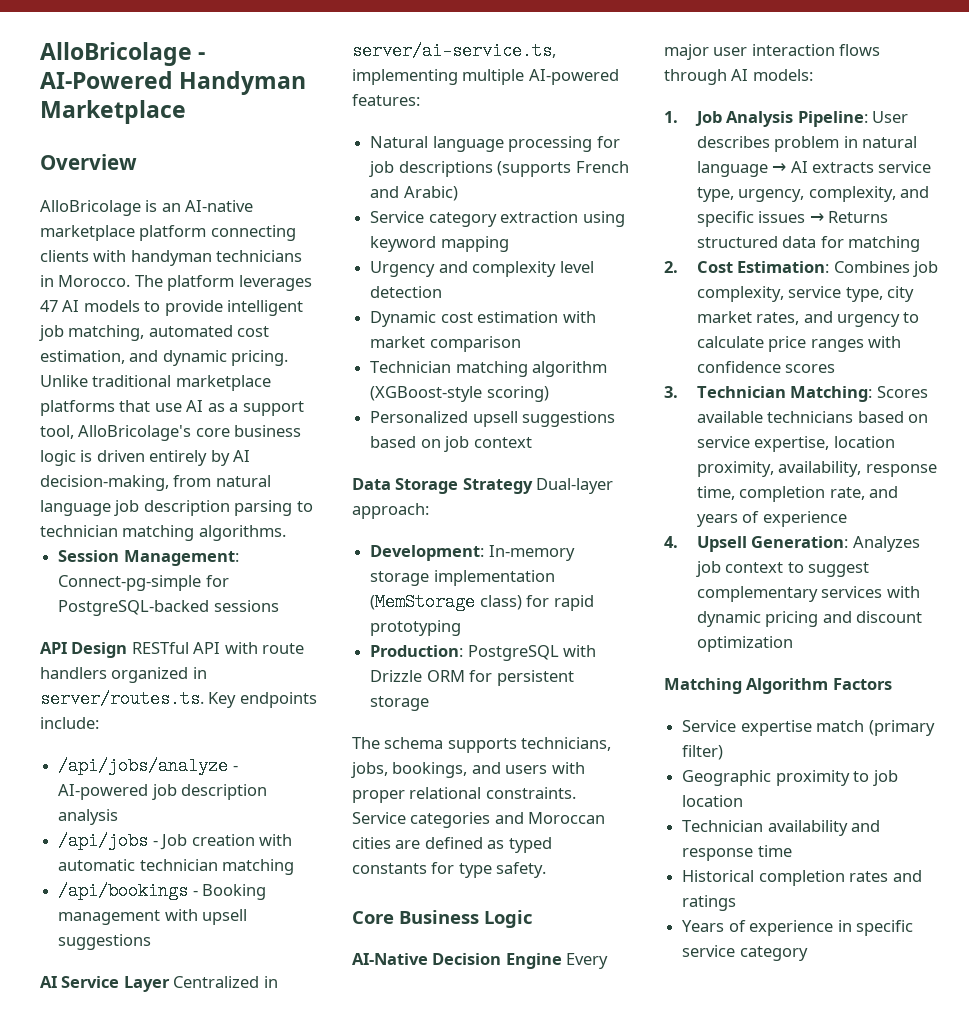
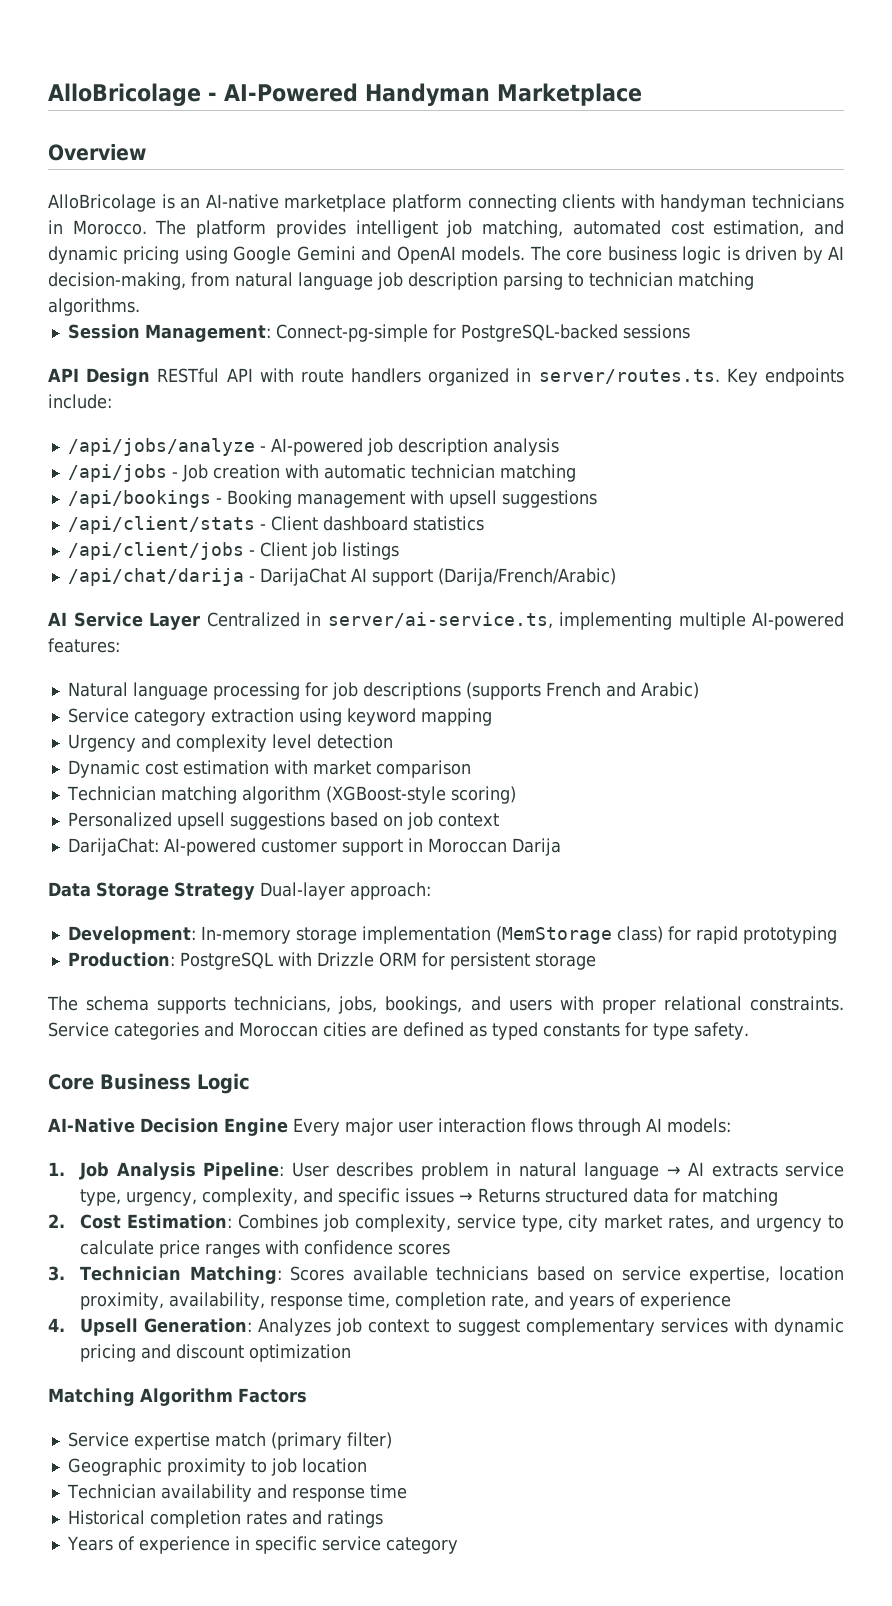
[238,275,312,291] [40,300,223,316] leverages 47 AI models to provide -> [275,220,346,238] provides
[231,350,289,366] [40,375,271,391] [40,400,304,416] [40,425,192,441] pricing. Unlike traditional marketplace platforms that use AI as a support tool, AlloBricolage's -> [123,246,561,264] pricing using Google Gemini and OpenAI models. The
[149,450,208,466] entirely -> (798, 253) none
(152, 942) none -> [67,516,484,534] [67,542,399,560] [67,568,616,586] // /api/client/stats - Client dashboard statistics // /api/client/jobs - Client job listings // /api/chat/darija - DarijaChat AI support (Darija/French/Arabic)
(532, 442) none -> [67,838,561,856] // DarijaChat: AI-powered customer support in Moroccan Darija

